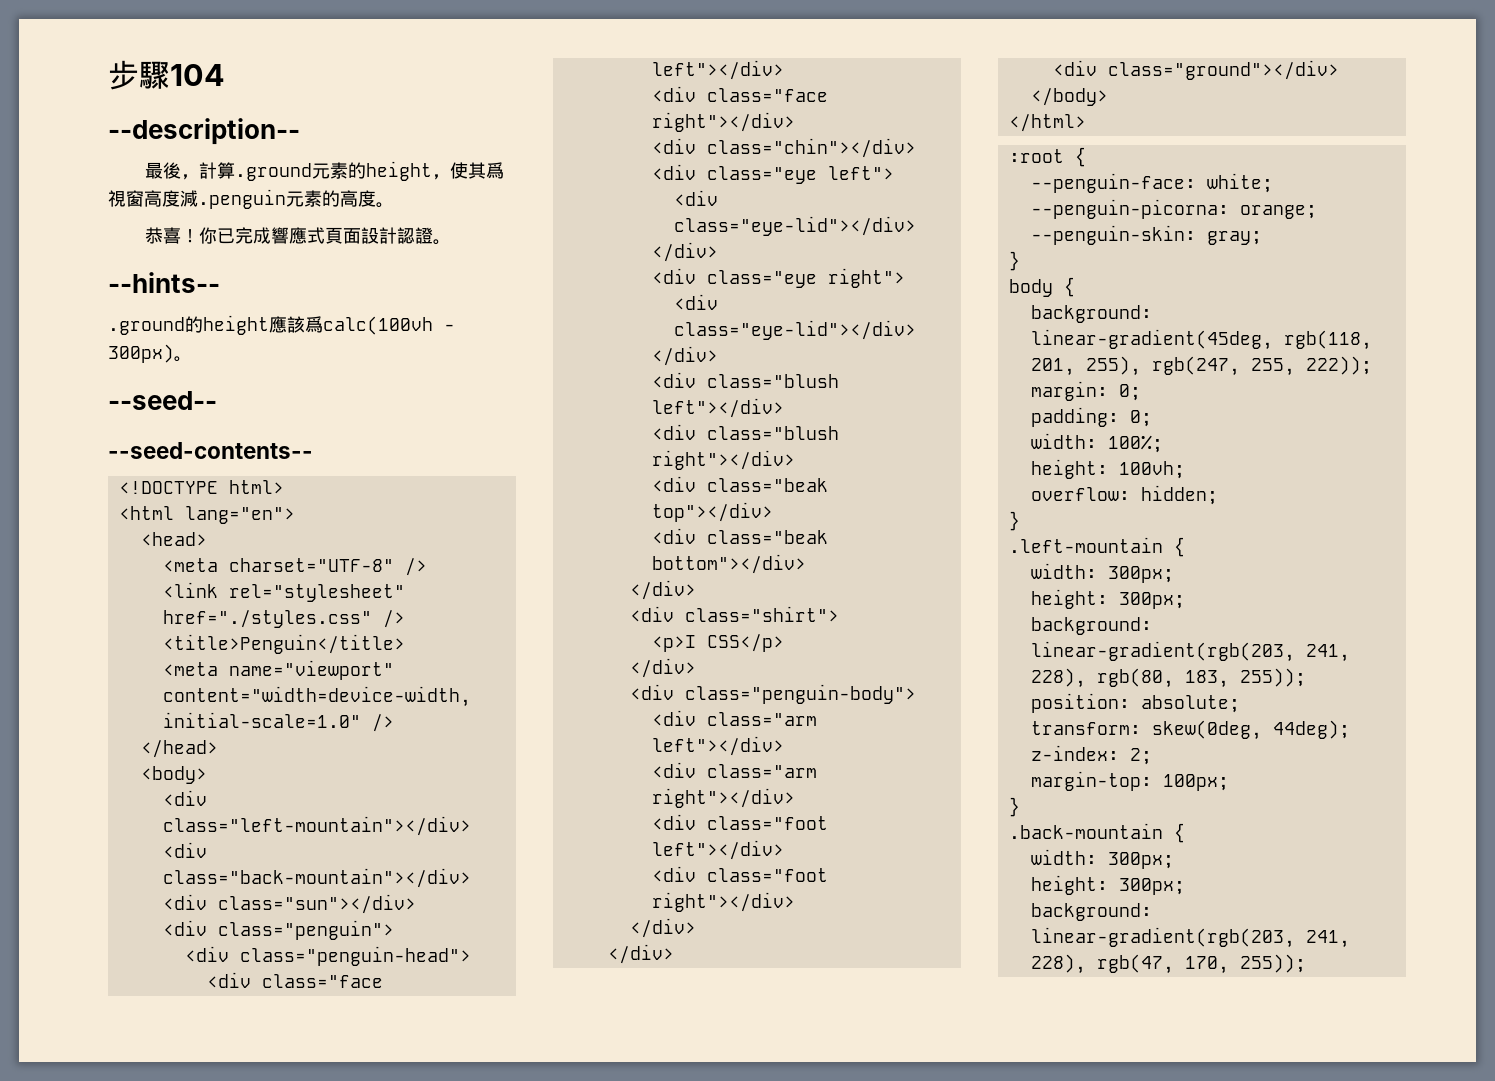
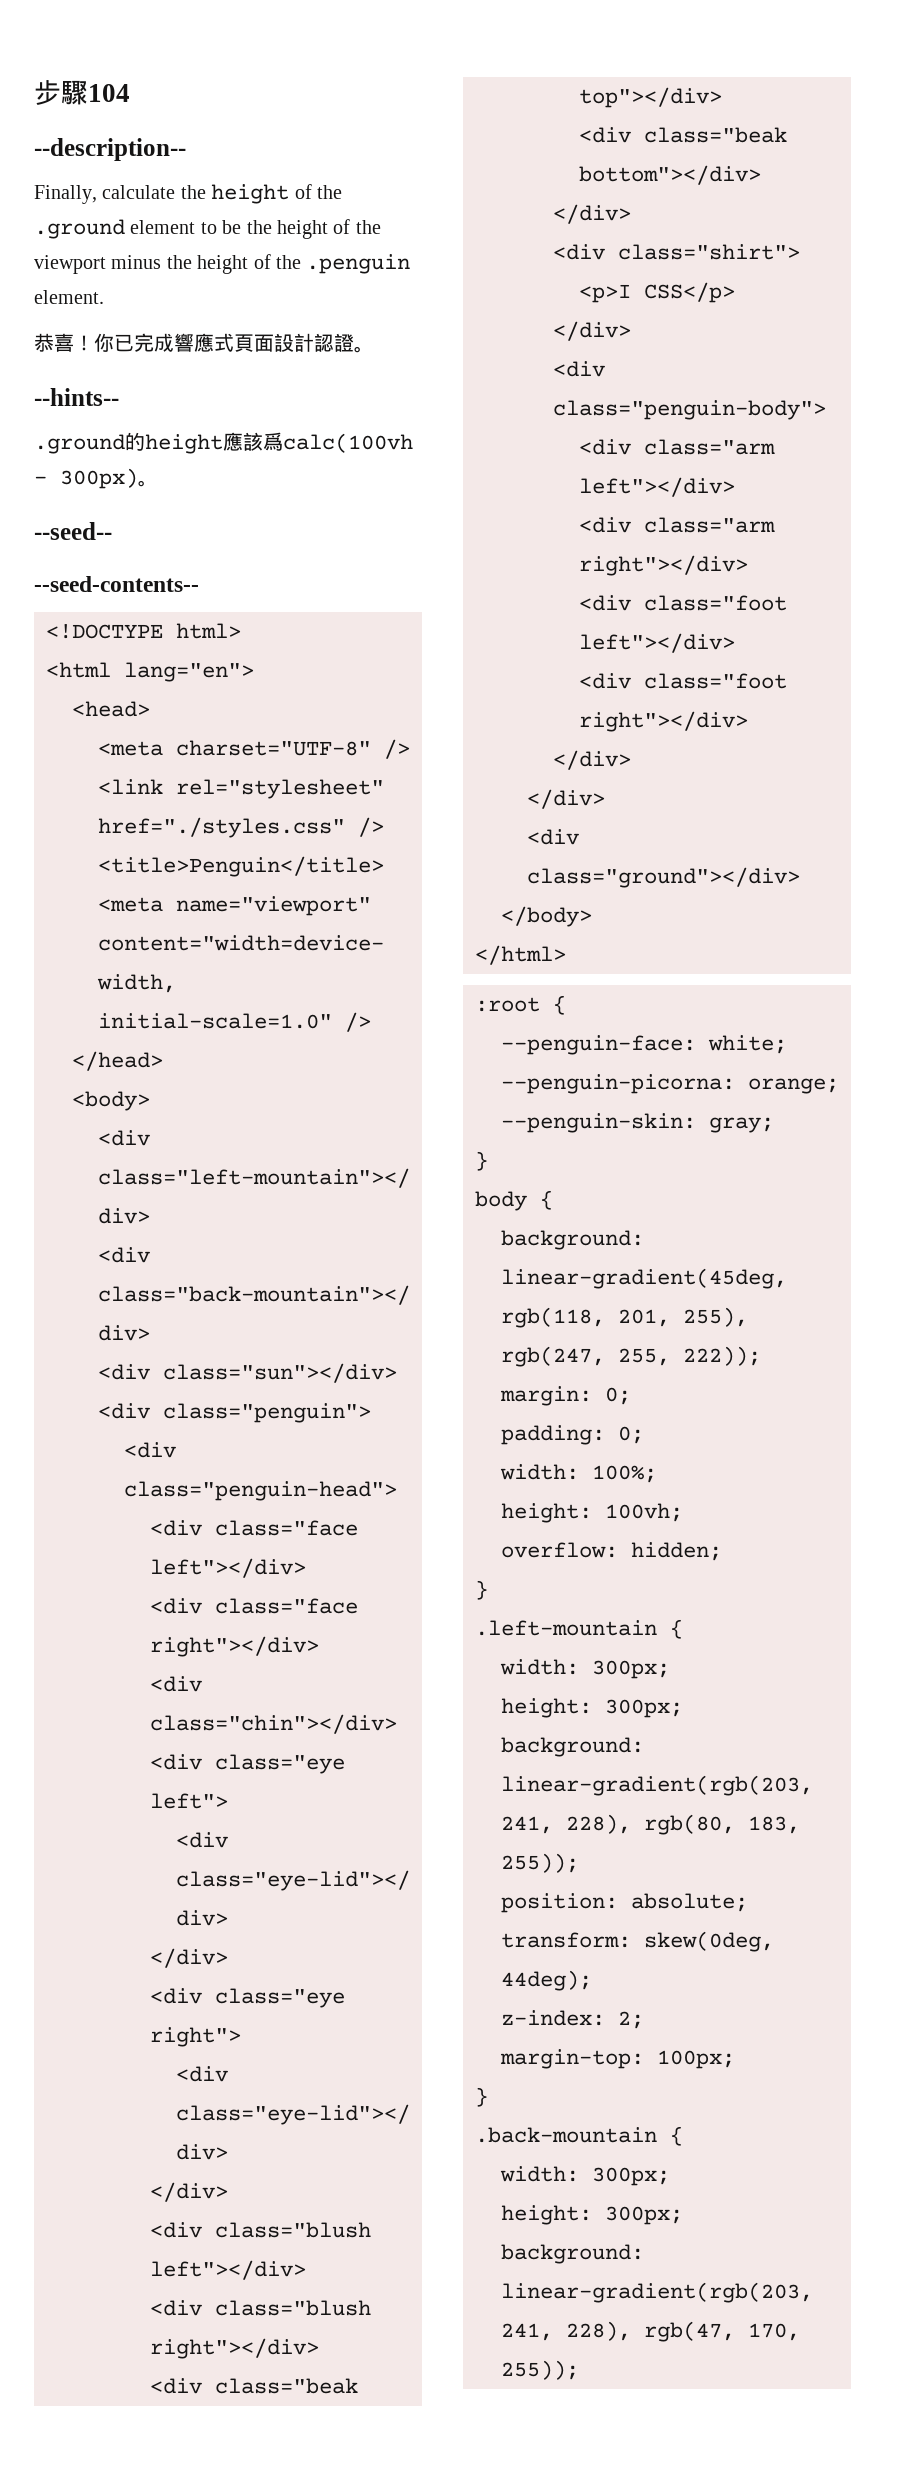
[145,161,505,181] [108,189,394,209] 最後，計算.ground元素的height，使其爲視窗高度減.penguin元素的高度。 -> [34,184,342,204] [34,219,381,239] [34,254,411,274] [34,290,104,304] Finally, calculate the height of the .ground element to be the height of the viewport minus the height of the .penguin element.

